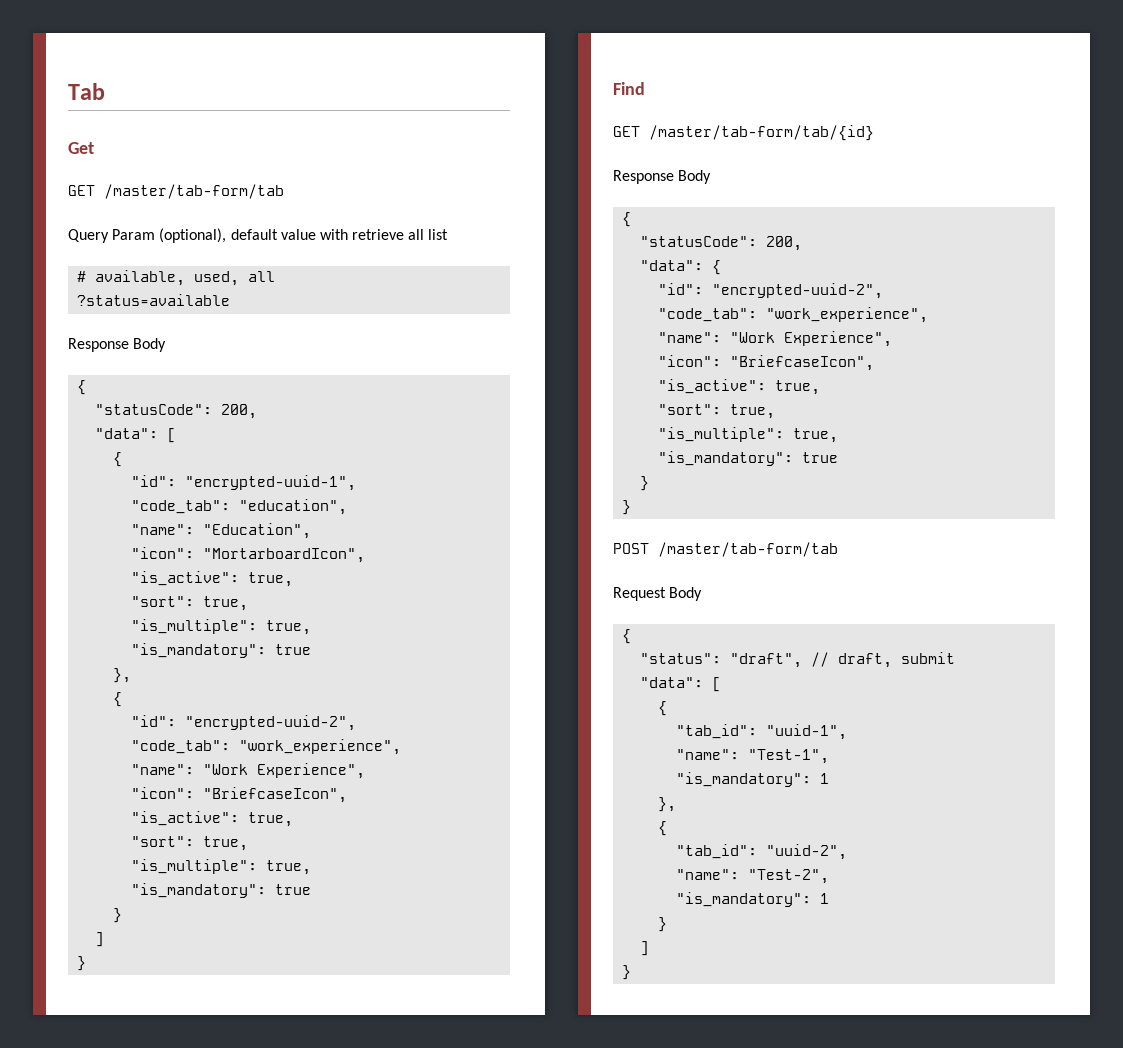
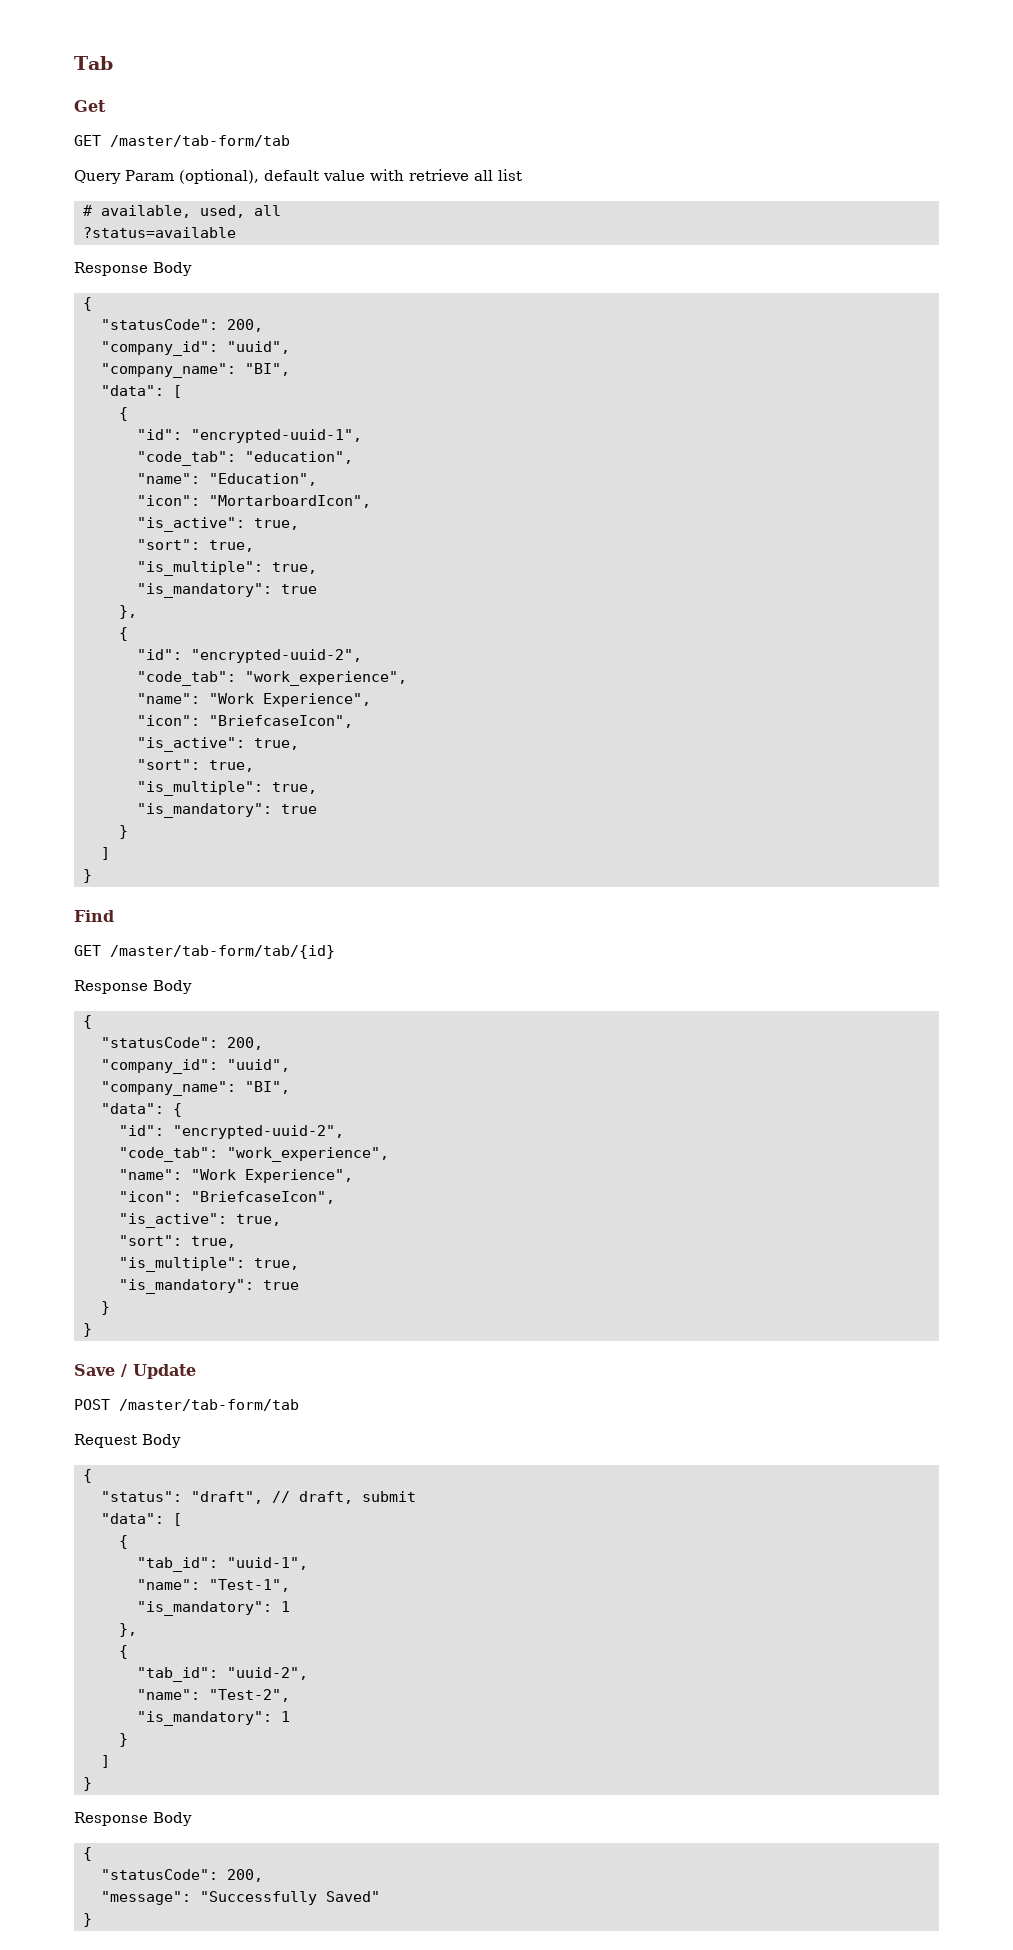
(258, 411) none -> [100,341,290,356] [100,363,290,378] // "company_id": "uuid", // "company_name": "BI",
(803, 243) none -> [100,1059,290,1074] [100,1081,290,1096] // "company_id": "uuid", // "company_name": "BI",
(632, 507) none -> [74,1364,196,1379] // Save / Update
(632, 972) none -> [74,1812,192,1826] [82,1847,92,1861] [100,1869,263,1882] [100,1891,380,1905] [82,1913,92,1927] // Response Body // { // "statusCode": 200, // "message": "Successfully Saved" // }

